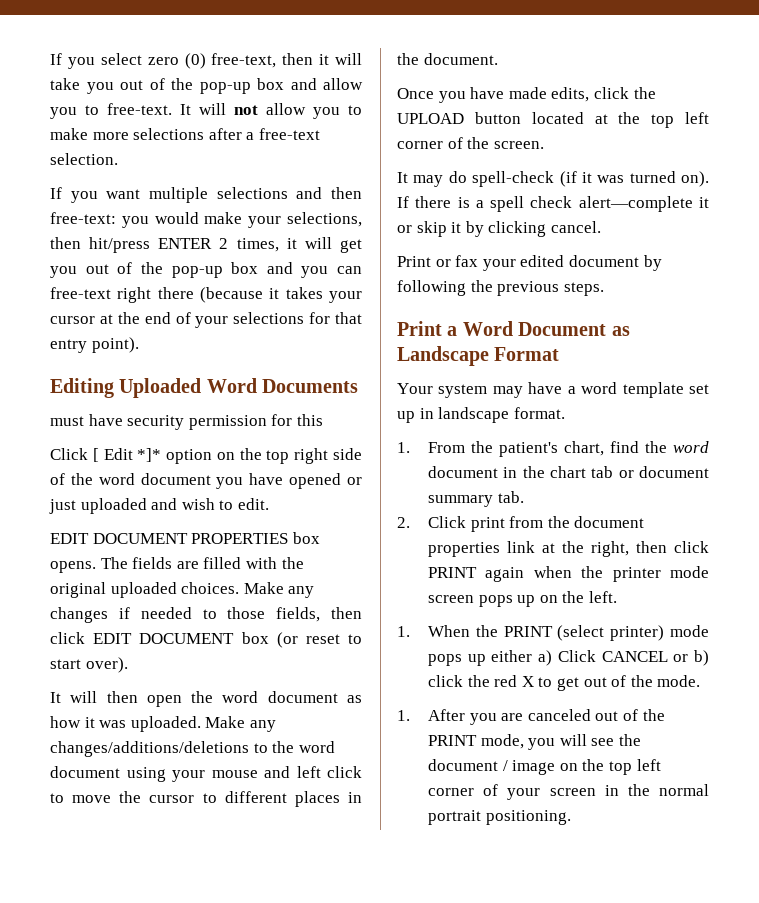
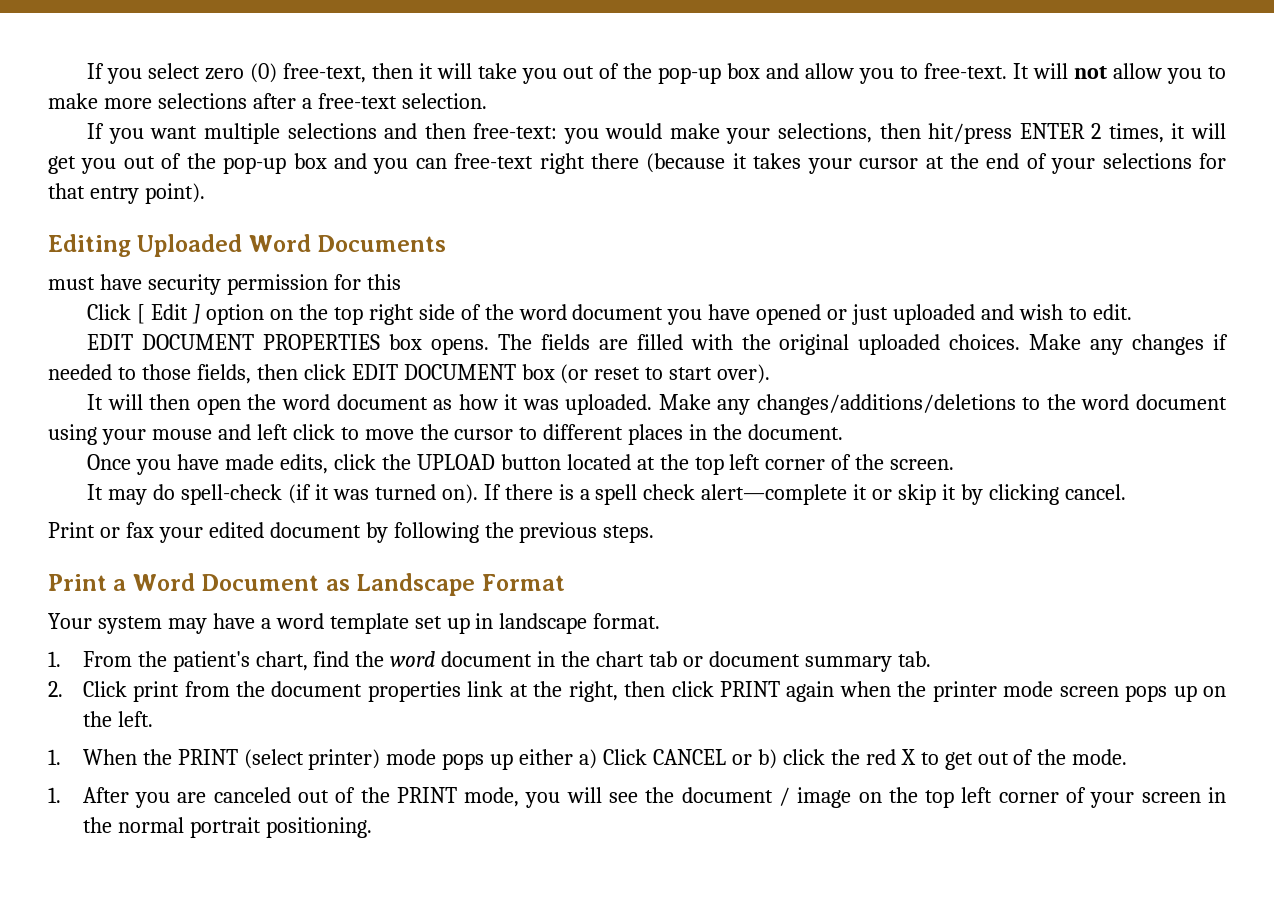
[137,448,162,462] *]* -> [192,304,201,324] ]

